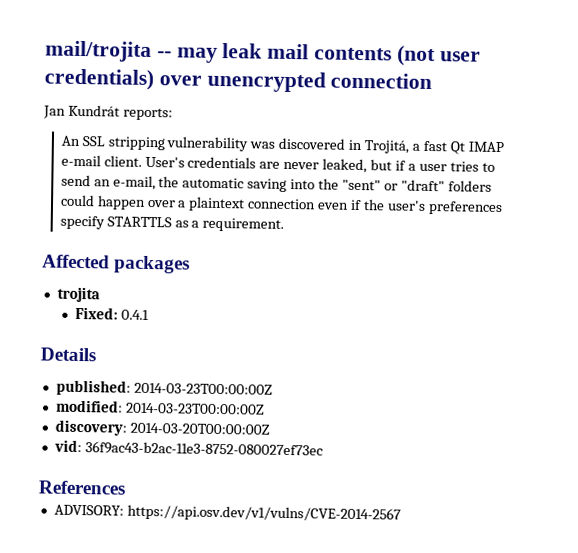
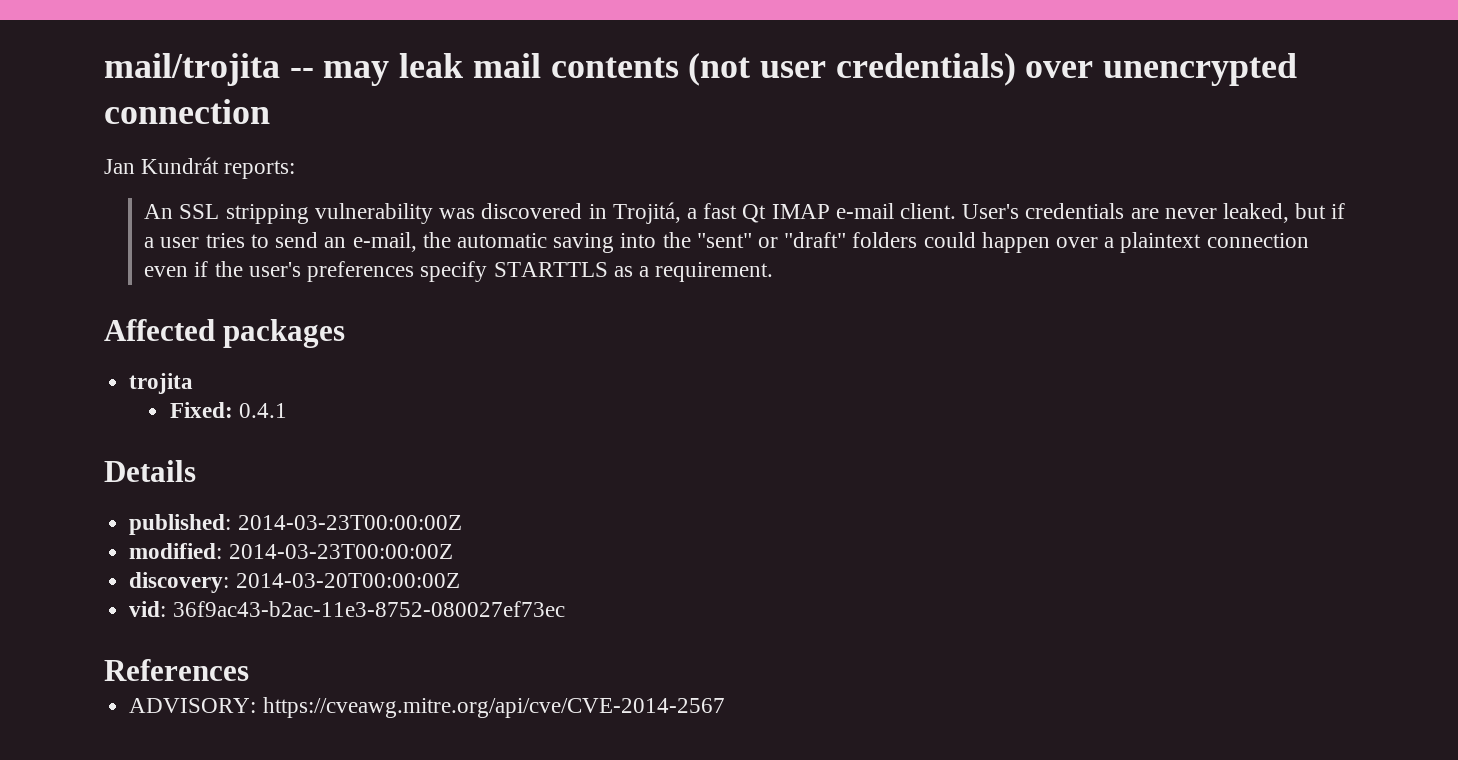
[126,504,401,523] https://api.osv.dev/v1/vulns/CVE-2014-2567 -> [262,697,725,718] https://cveawg.mitre.org/api/cve/CVE-2014-2567

